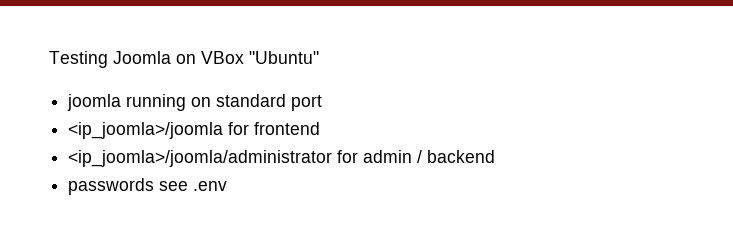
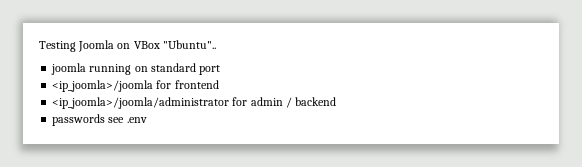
[249,51,319,64] "Ubuntu" -> [162,40,216,49] "Ubuntu"..

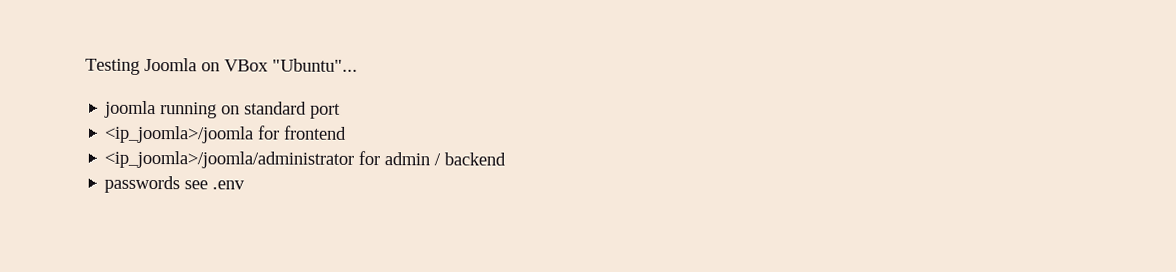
[162,40,216,49] "Ubuntu".. -> [272,58,358,72] "Ubuntu"...

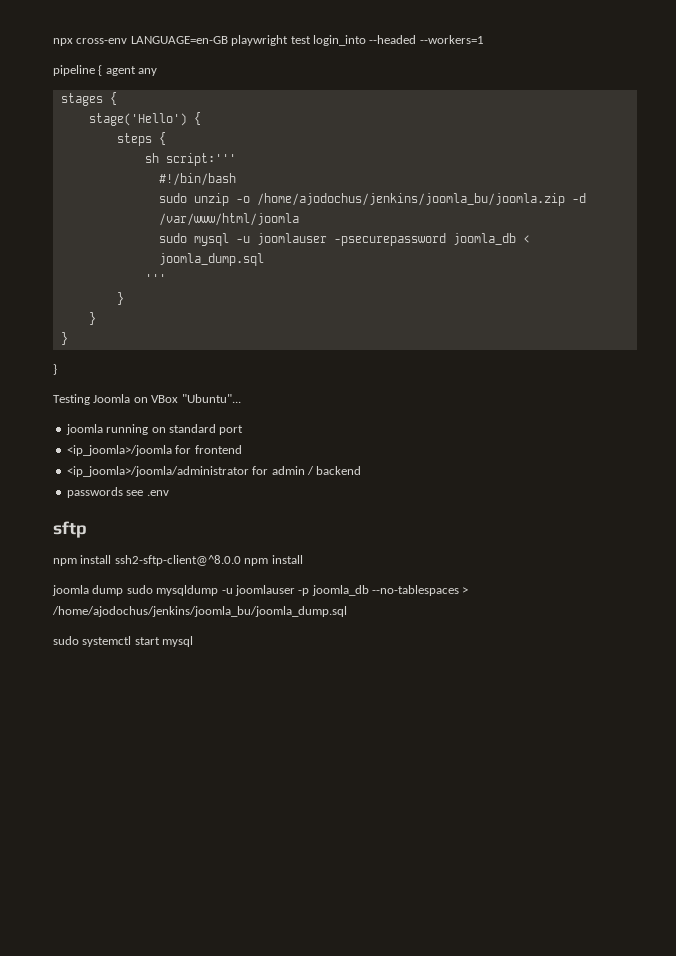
(85, 66) none -> [53,35,484,46] [53,65,158,76] [60,92,117,106] [88,112,201,126] [116,132,166,146] [144,153,236,166] [158,173,236,186] [158,193,586,206] [158,213,299,226] [158,233,530,246] [158,253,264,266] [144,274,166,283] [116,292,124,305] [88,312,96,325] [60,332,68,345] [53,364,57,375] npx cross-env LANGUAGE=en-GB playwright test login_into --headed --workers=1 // pipeline { agent any // stages { // stage('Hello') { // steps { // sh script:''' // #!/bin/bash // sudo unzip -o /home/ajodochus/jenkins/joomla_bu/joomla.zip -d /var/www/html/joomla // sudo mysql -u joomlauser -psecurepassword joomla_db < joomla_dump.sql // ''' // } // } // } // } //
(246, 185) none -> [53,521,87,538] [53,555,303,566] [52,585,469,596] [52,606,347,617] [53,636,194,647] // sftp // npm install ssh2-sftp-client@^8.0.0 npm install // joomla dump sudo mysqldump -u joomlauser -p joomla_db --no-tablespaces > /home/ajodochus/jenkins/joomla_bu/joomla_dump.sql // sudo systemctl start mysql

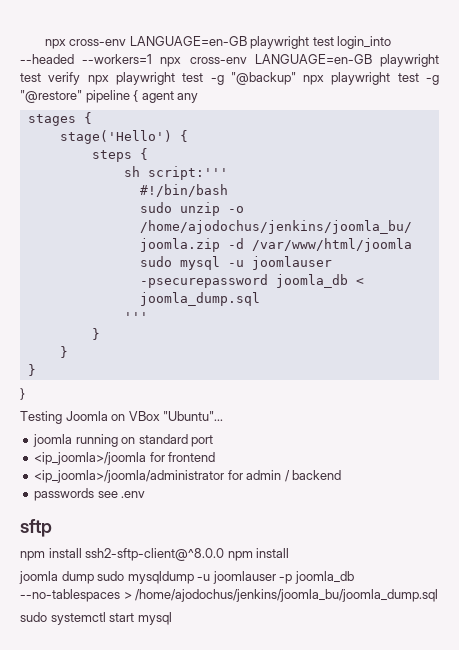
(484, 39) // -> [160,54,439,67] [20,72,440,85] [20,90,82,103] npx cross-env LANGUAGE=en-GB playwright test verify npx playwright test -g "@backup" npx playwright test -g "@restore"

